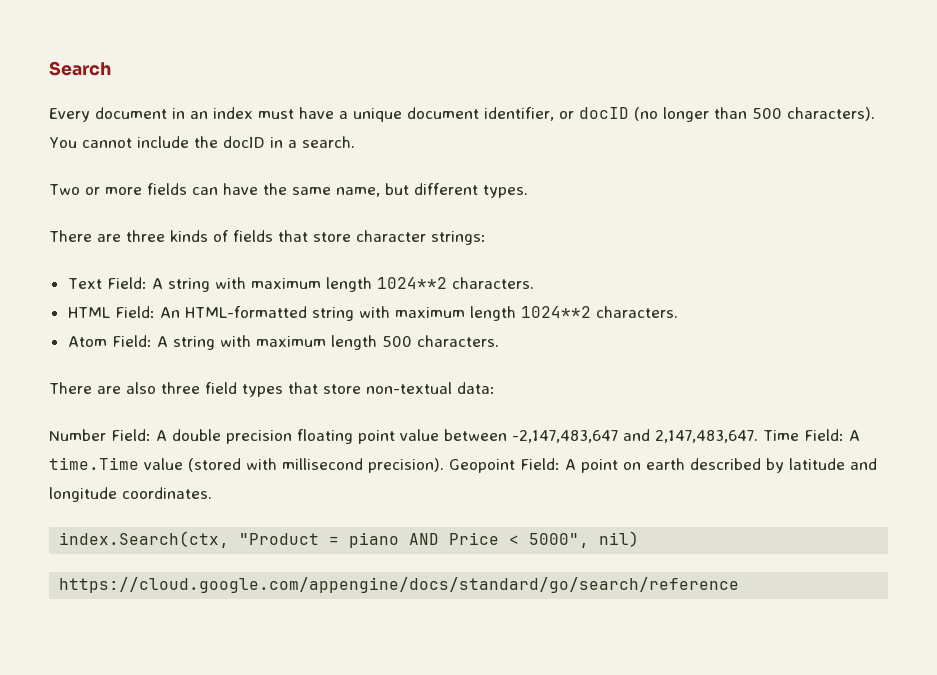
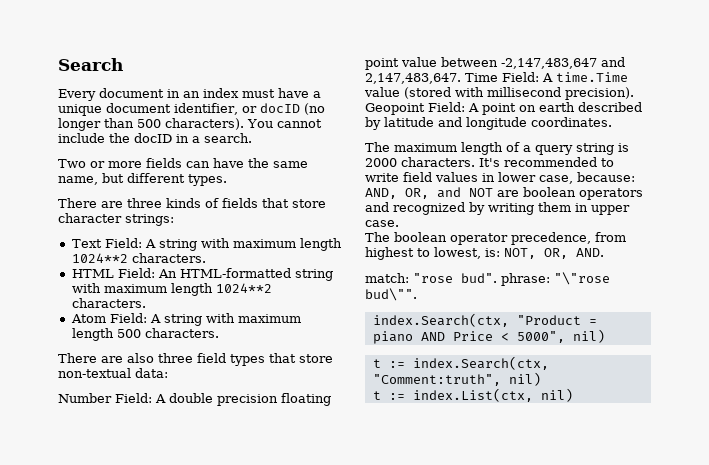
(212, 493) none -> [365,142,629,155] [365,157,614,167] [365,172,635,184] [365,187,643,200] [365,202,630,215] [365,220,399,227] [365,232,626,245] [365,247,604,260] [365,272,610,286] [365,288,417,301] // The maximum length of a query string is 2000 characters. It's recommended to write field values in lower case, because: AND, OR, and NOT are boolean operators and recognized by writing them in upper case. // The boolean operator precedence, from highest to lowest, is: NOT, OR, AND. // match: "rose bud". phrase: "\"rose bud\"".
[59,577,740,593] https://cloud.google.com/appengine/docs/standard/go/search/reference -> [372,356,549,370] [372,372,541,386] [372,388,573,402] t := index.Search(ctx, "Comment:truth", nil) // t := index.List(ctx, nil)

